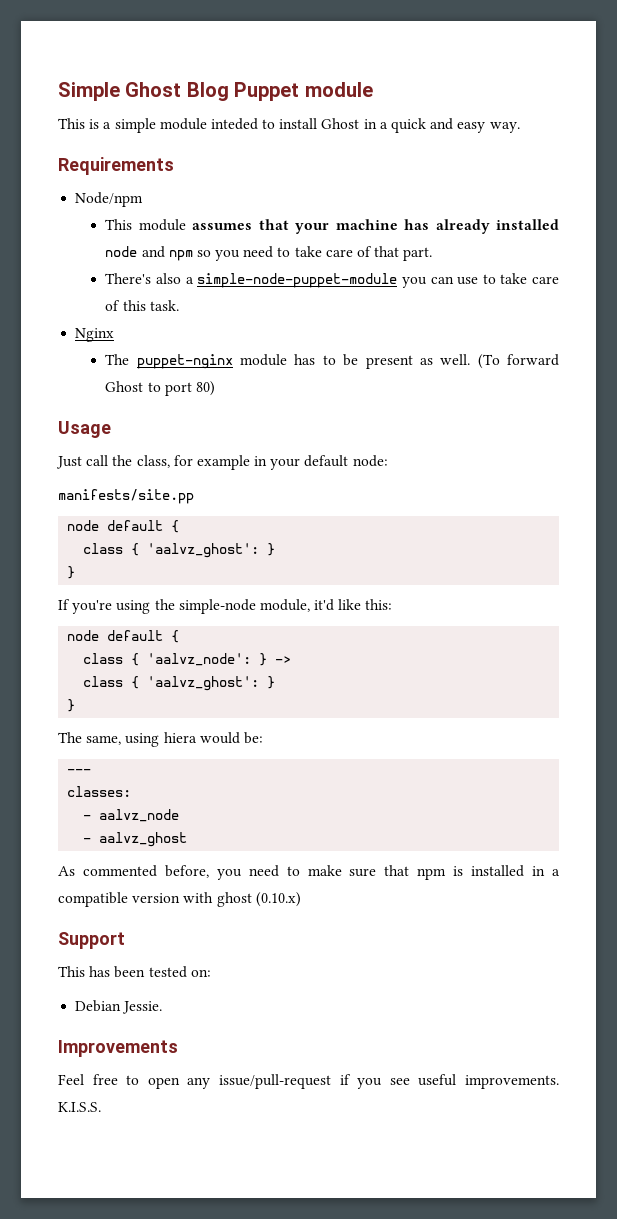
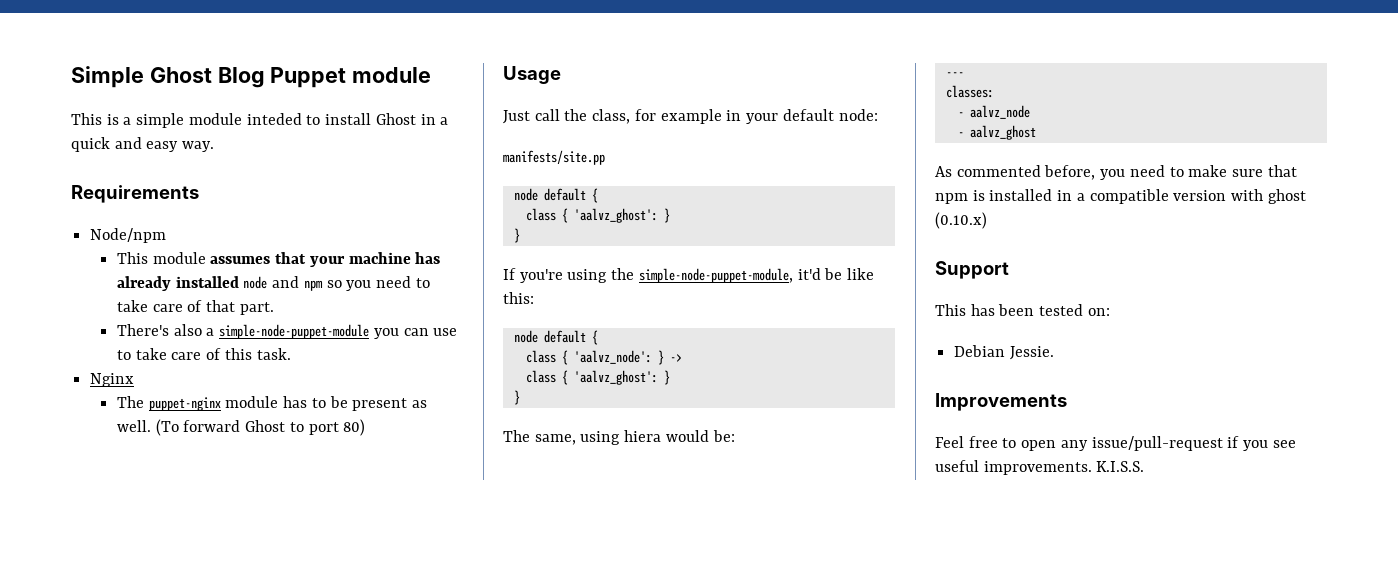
[178,599,335,614] simple-node module, it'd -> [638,268,843,283] simple-node-puppet-module, it'd be

